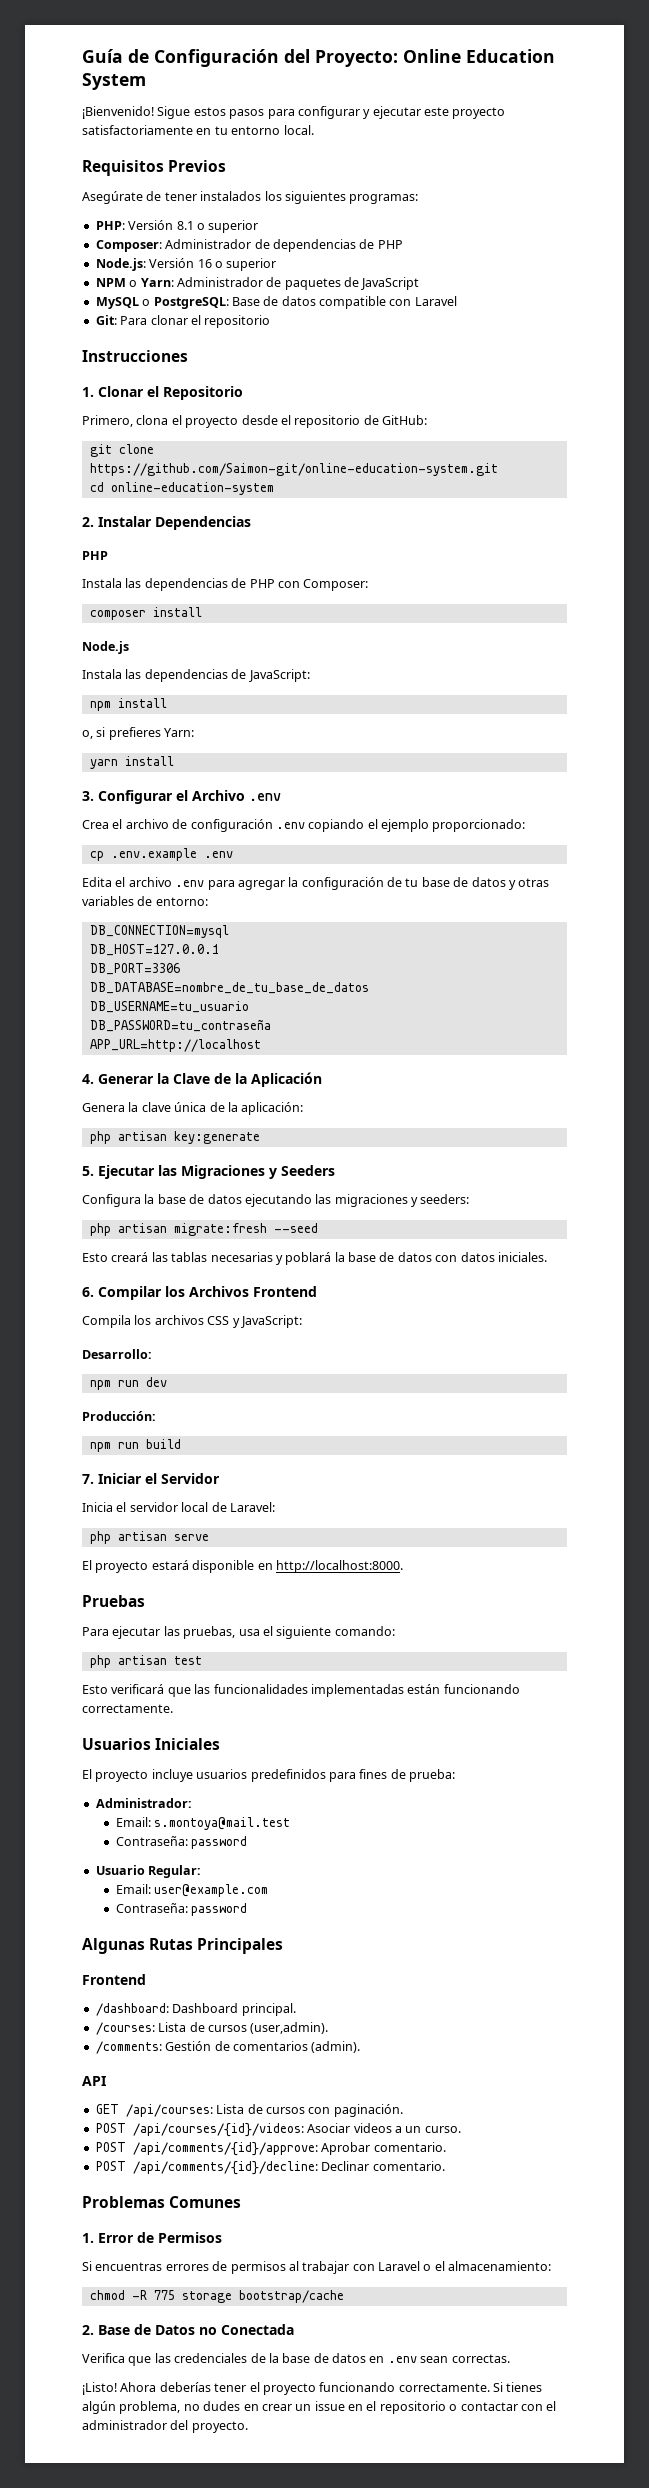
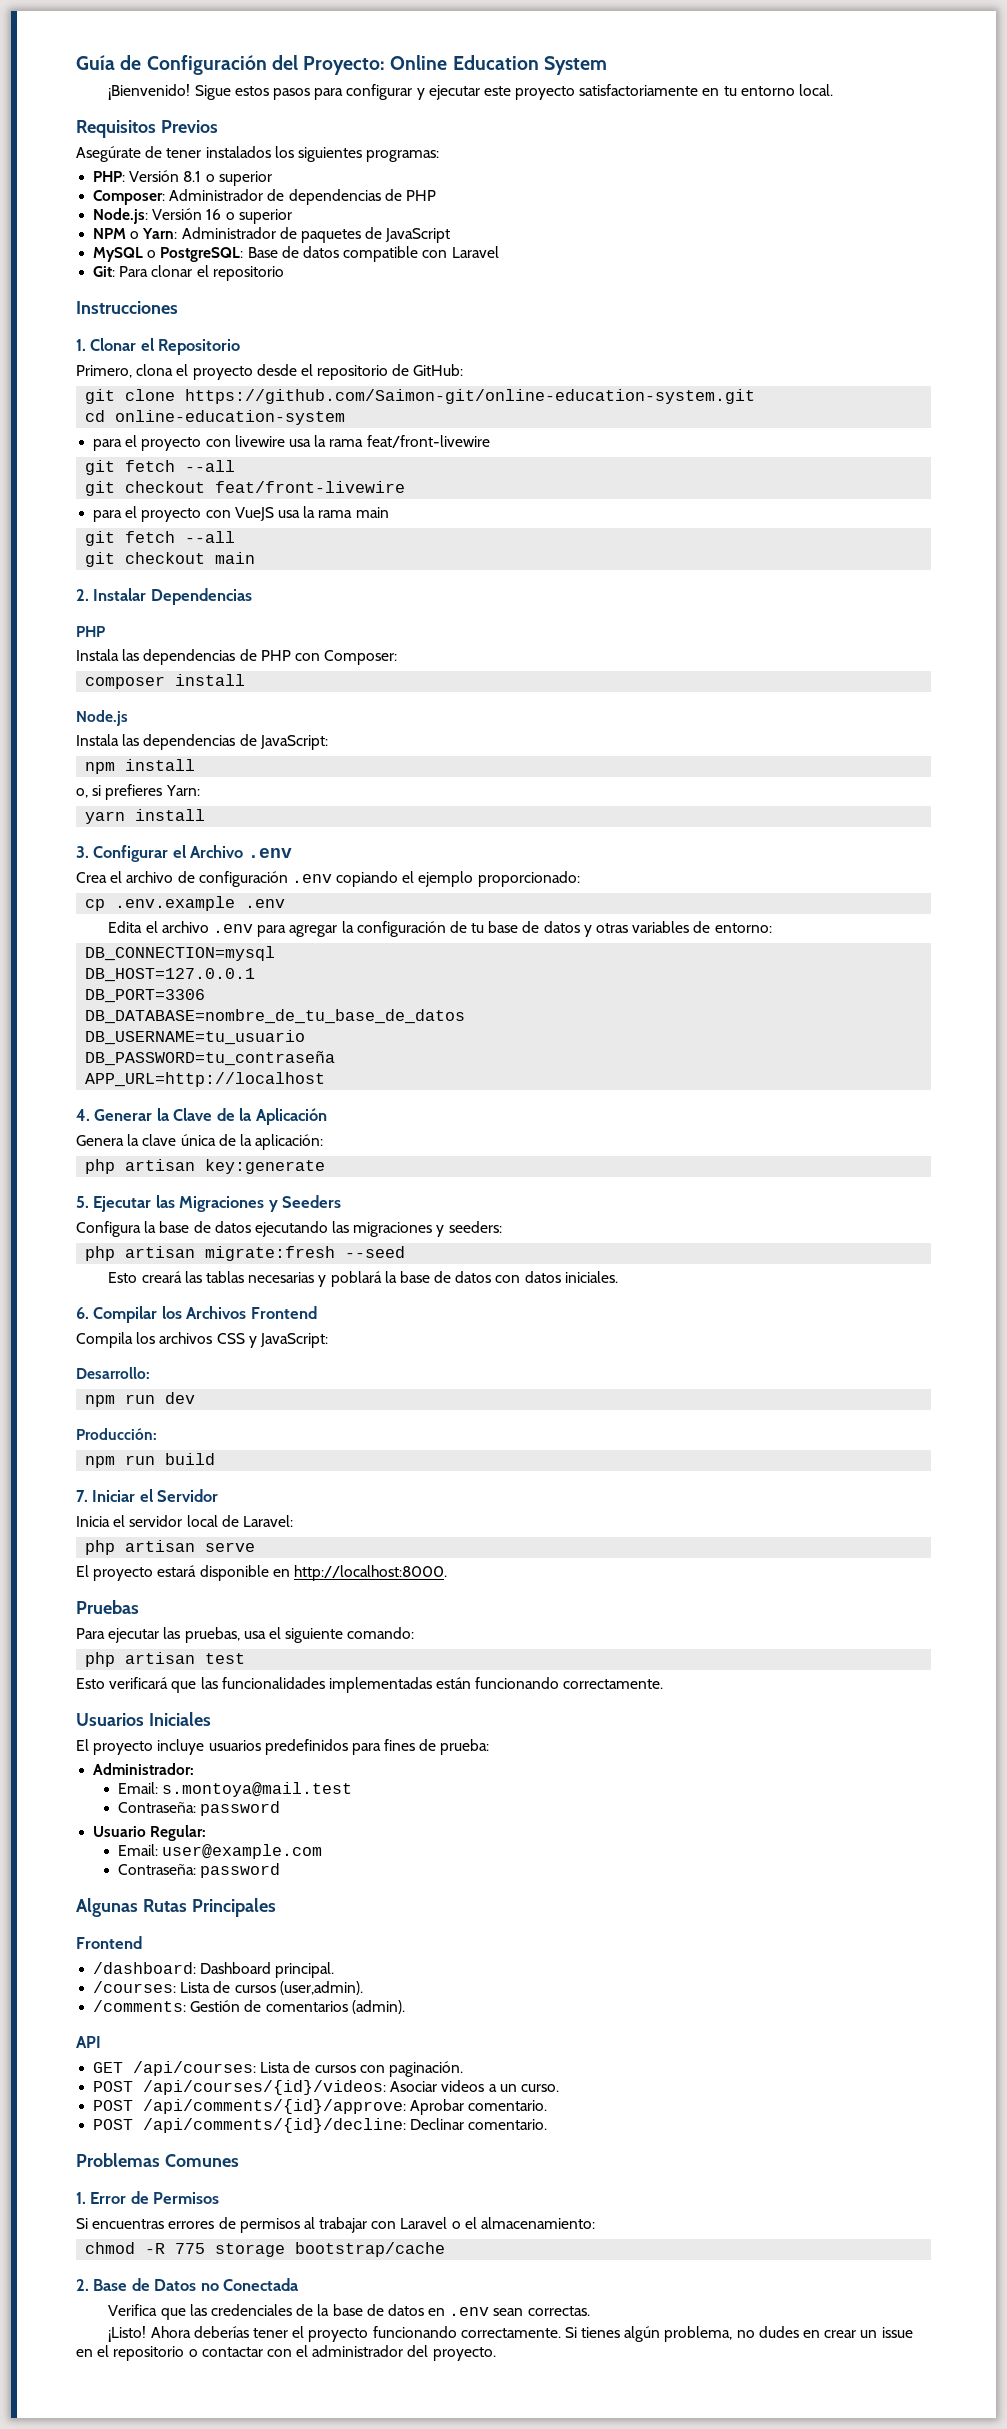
(274, 488) none -> [93,435,490,451] [85,460,236,475] [85,481,406,496] [93,506,389,522] [85,531,236,546] [85,552,256,567] // para el proyecto con livewire usa la rama feat/front-livewire // git fetch --all // git checkout feat/front-livewire // para el proyecto con VueJS usa la rama main // git fetch --all // git checkout main

